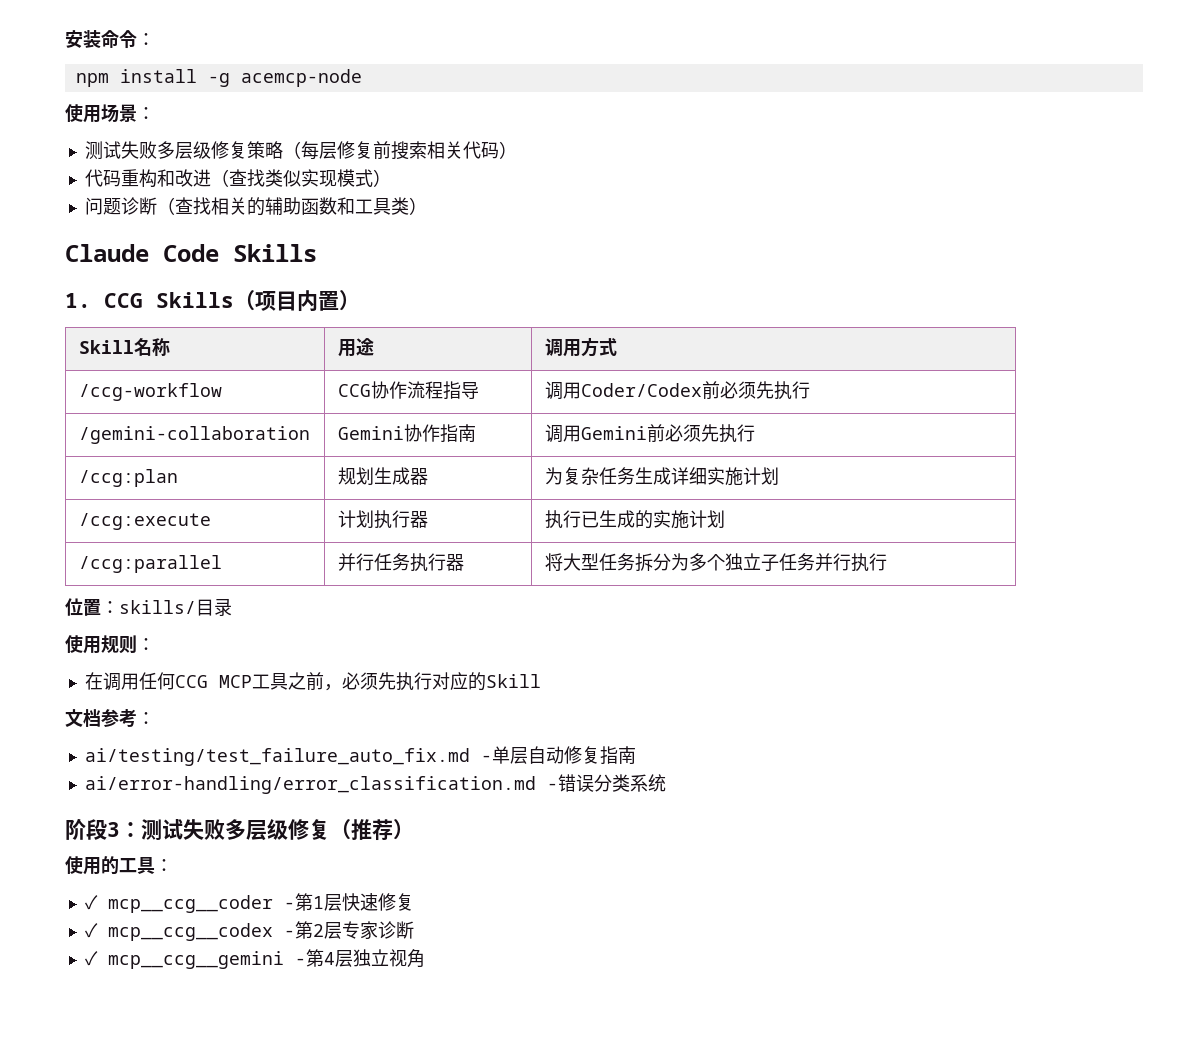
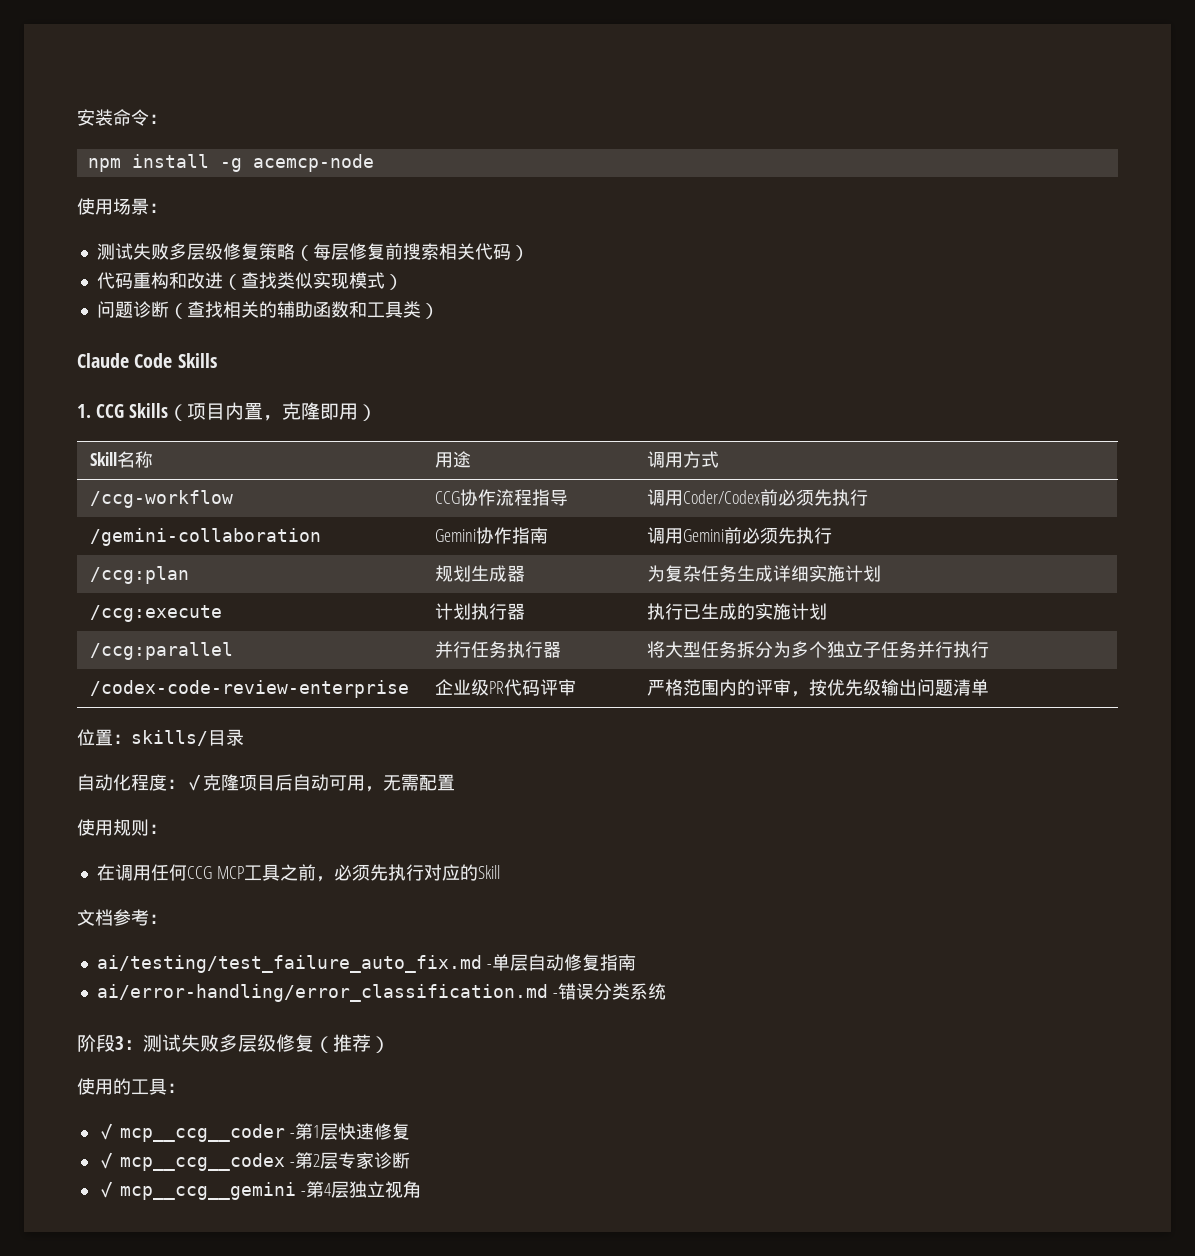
(339, 301) none -> [263,402,359,421] ，克隆即用
[65,598,232,616] // 位置：skills/目录 -> [89,680,409,698] [434,679,576,696] [646,679,989,697] [77,729,244,746] [77,774,455,792] // /codex-code-review-enterprise | 企业级PR代码评审 | 严格范围内的评审，按优先级输出问题清单 // 位置：skills/目录 // 自动化程度：✓克隆项目后自动可用，无需配置

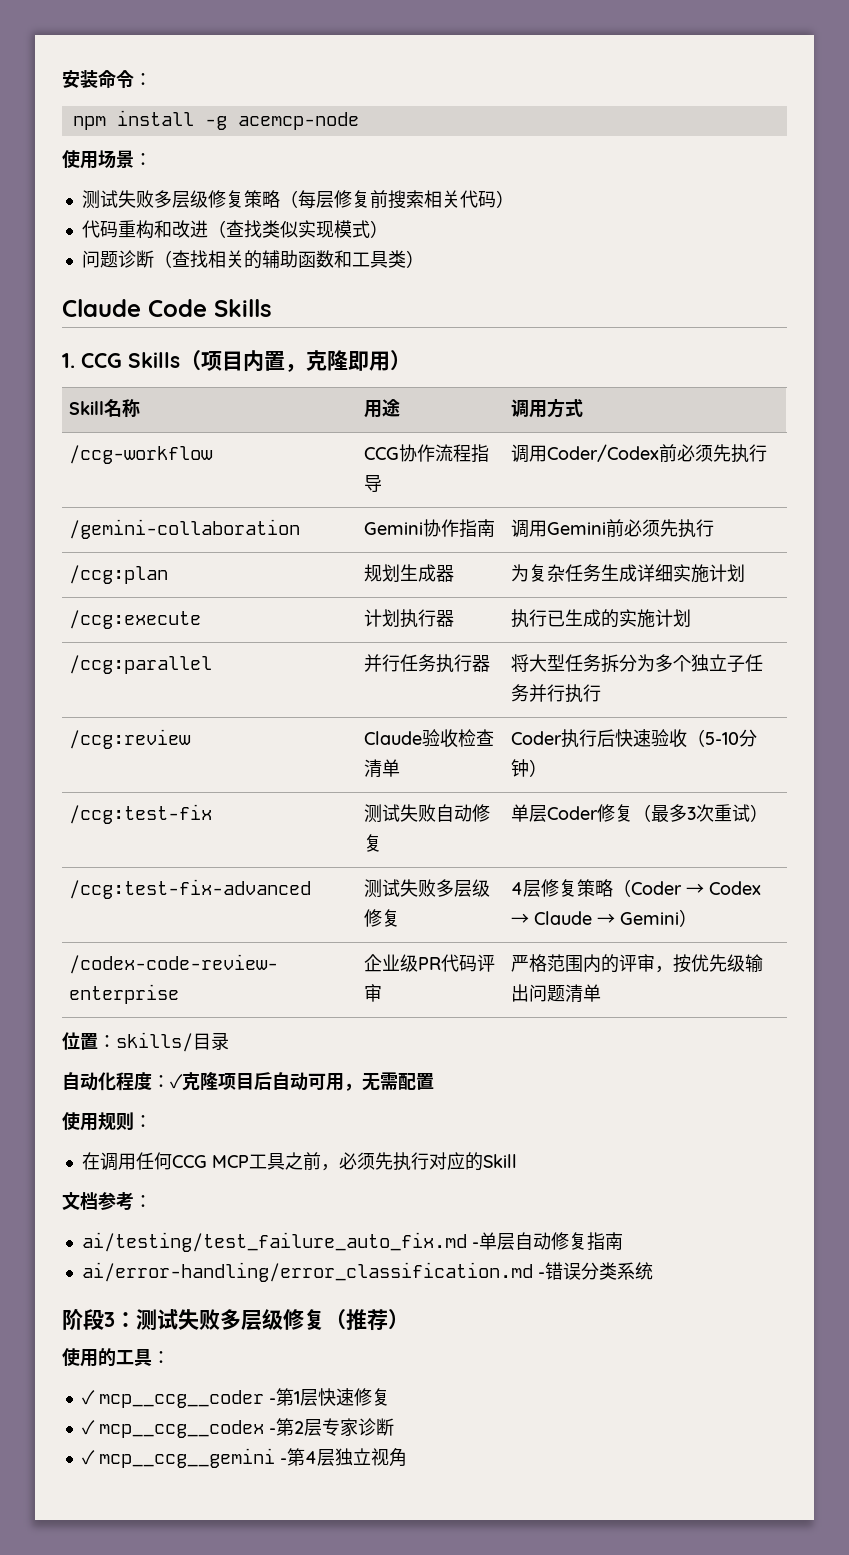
(989, 649) none -> [69,729,192,749] [364,729,495,748] [364,759,401,778] [511,729,758,748] [511,759,548,777] [69,804,213,824] [364,804,491,823] [364,834,383,852] [511,804,769,822] [69,879,312,899] [364,879,491,898] [364,909,401,927] [511,879,762,897] [511,909,698,927] // /ccg:review | Claude验收检查清单 | Coder执行后快速验收（5-10分钟） // /ccg:test-fix | 测试失败自动修复 | 单层Coder修复（最多3次重试） // /ccg:test-fix-advanced | 测试失败多层级修复 | 4层修复策略（Coder → Codex → Claude → Gemini）

